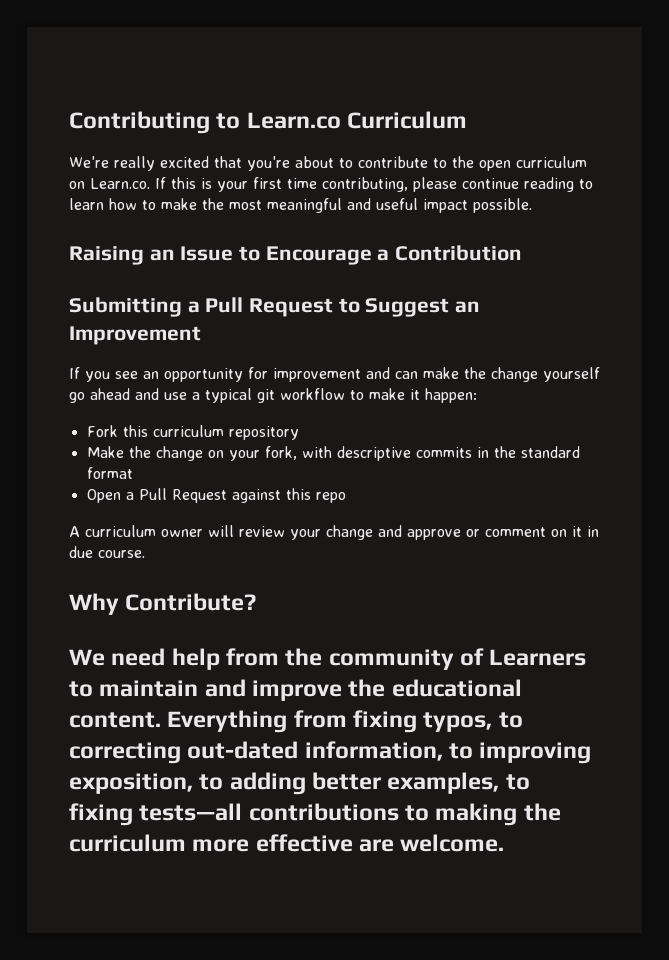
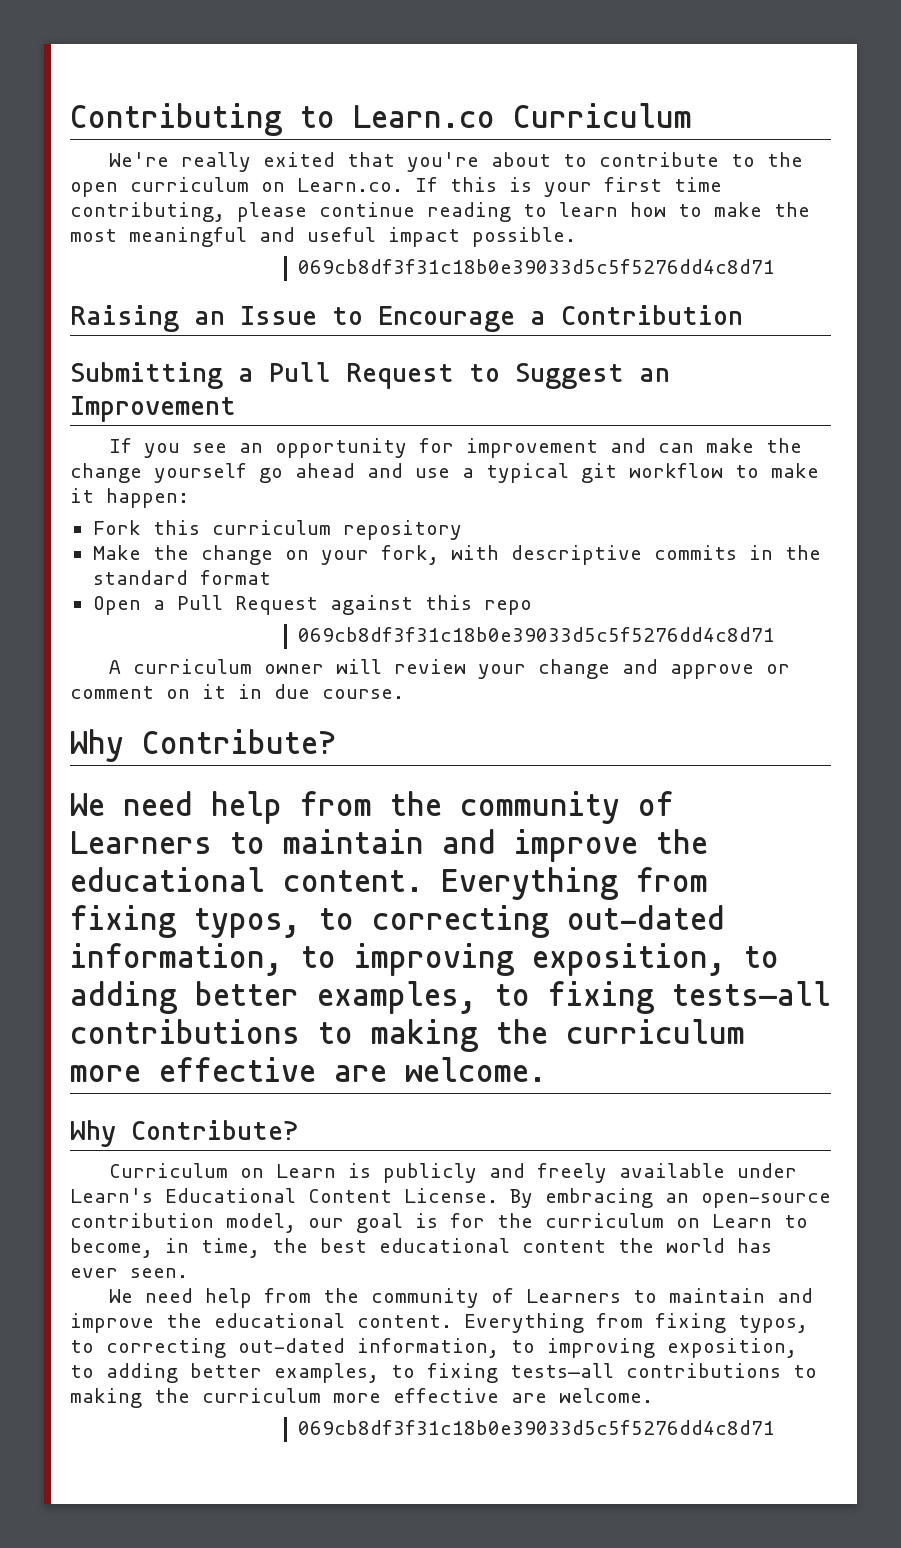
[160,156,209,168] excited -> [262,152,335,167] exited
(532, 205) none -> [298,259,776,274] // 069cb8df3f31c18b0e39033d5c5f5276dd4c8d71
(346, 497) none -> [298,627,776,642] // 069cb8df3f31c18b0e39033d5c5f5276dd4c8d71
(505, 843) none -> [70,1120,299,1147] [108,1163,797,1183] [70,1188,831,1208] [70,1213,808,1233] [70,1238,772,1258] [70,1268,188,1278] [108,1288,813,1308] [70,1313,808,1333] [70,1338,797,1358] [70,1363,817,1383] [70,1388,653,1408] [298,1420,776,1435] // Why Contribute? // Curriculum on Learn is publicly and freely available under Learn's Educational Content License. By embracing an open-source contribution model, our goal is for the curriculum on Learn to become, in time, the best educational content the world has ever seen. // We need help from the community of Learners to maintain and improve the educational content. Everything from fixing typos, to correcting out-dated information, to improving exposition, to adding better examples, to fixing tests—all contributions to making the curriculum more effective are welcome. // 069cb8df3f31c18b0e39033d5c5f5276dd4c8d71

